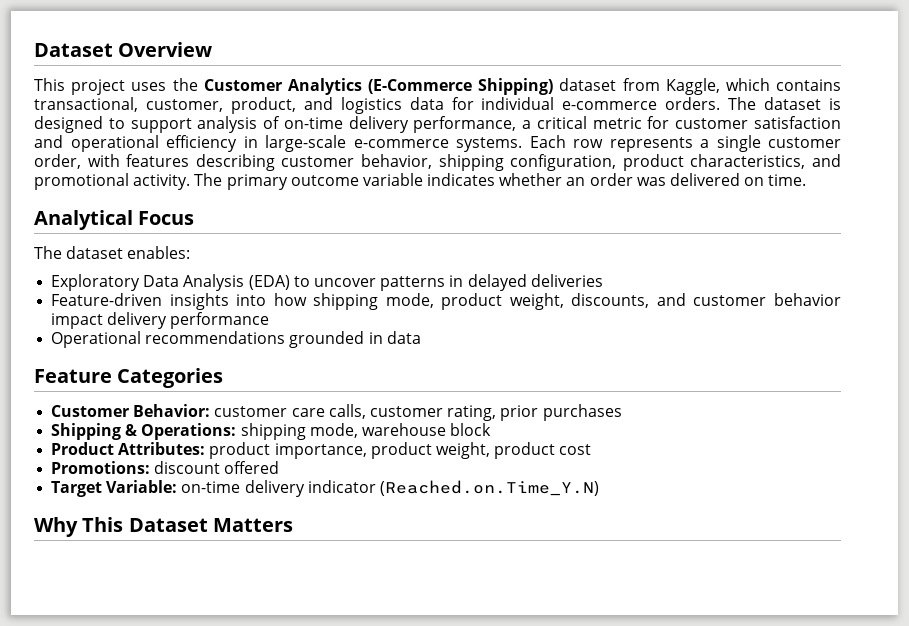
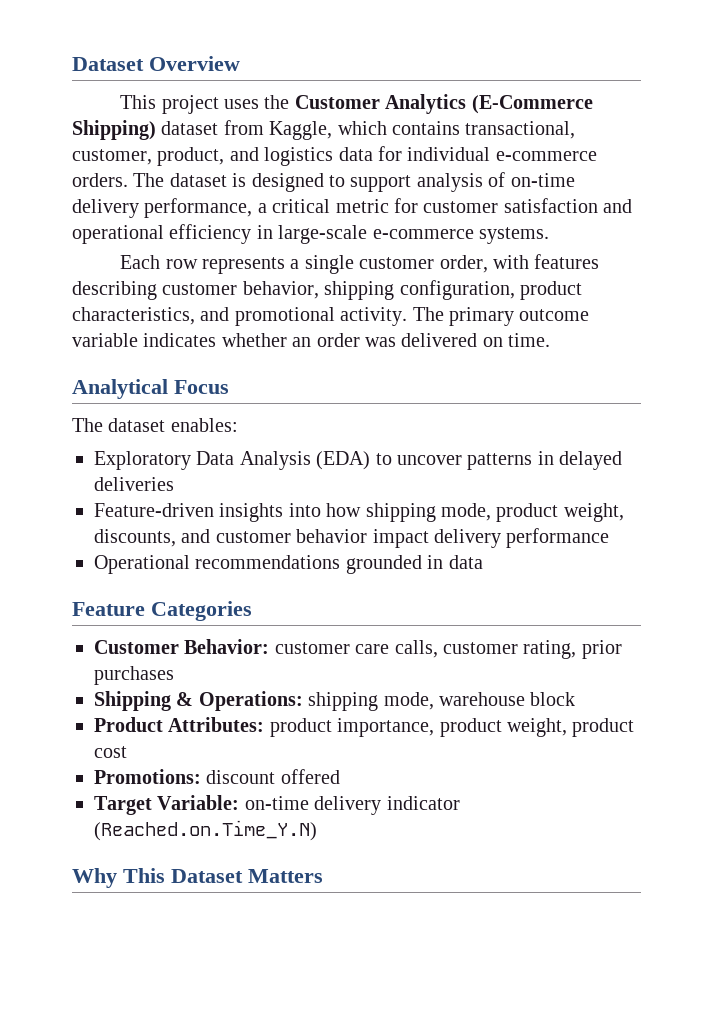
(522, 144) none -> (549, 235) //

